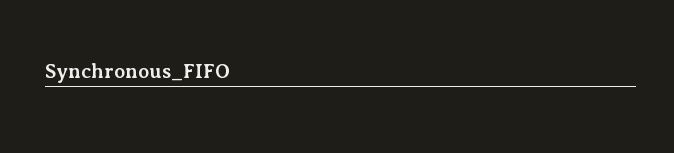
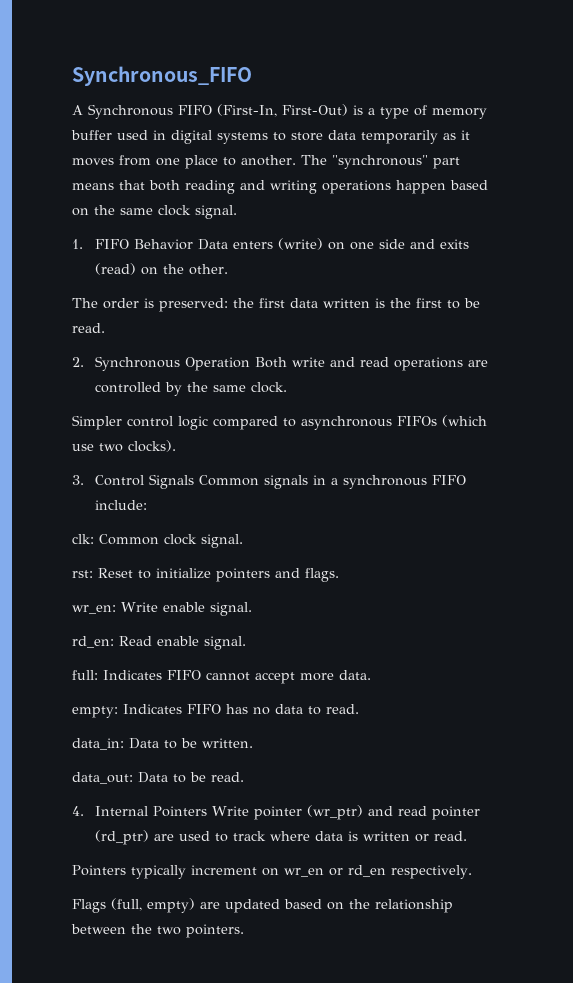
(230, 73) none -> [72,104,487,119] [71,130,470,144] [72,155,460,169] [72,180,488,194] [72,205,237,219] [72,238,469,250] [94,263,228,275] [72,298,480,312] [72,323,105,333] [72,356,488,371] [94,382,287,396] [72,415,487,430] [72,440,176,452] [72,474,466,489] [94,500,147,510] [72,534,243,548] [72,568,339,582] [72,602,252,616] [72,636,246,650] [72,670,371,684] [72,704,359,718] [72,738,253,750] [72,772,244,784] [72,805,480,820] [94,830,467,845] [72,865,472,879] [72,898,453,913] [71,924,244,938] // A Synchronous FIFO (First-In, First-Out) is a type of memory buffer used in digital systems to store data temporarily as it moves from one place to another. The "synchronous" part means that both reading and writing operations happen based on the same clock signal. // 1. FIFO Behavior Data enters (write) on one side and exits (read) on the other. // The order is preserved: the first data written is the first to be read. // 2. Synchronous Operation Both write and read operations are controlled by the same clock. // Simpler control logic compared to asynchronous FIFOs (which use two clocks). // 3. Control Signals Common signals in a synchronous FIFO include: // clk: Common clock signal. // rst: Reset to initialize pointers and flags. // wr_en: Write enable signal. // rd_en: Read enable signal. // full: Indicates FIFO cannot accept more data. // empty: Indicates FIFO has no data to read. // data_in: Data to be written. // data_out: Data to be read. // 4. Internal Pointers Write pointer (wr_ptr) and read pointer (rd_ptr) are used to track where data is written or read. // Pointers typically increment on wr_en or rd_en respectively. // Flags (full, empty) are updated based on the relationship between the two pointers.

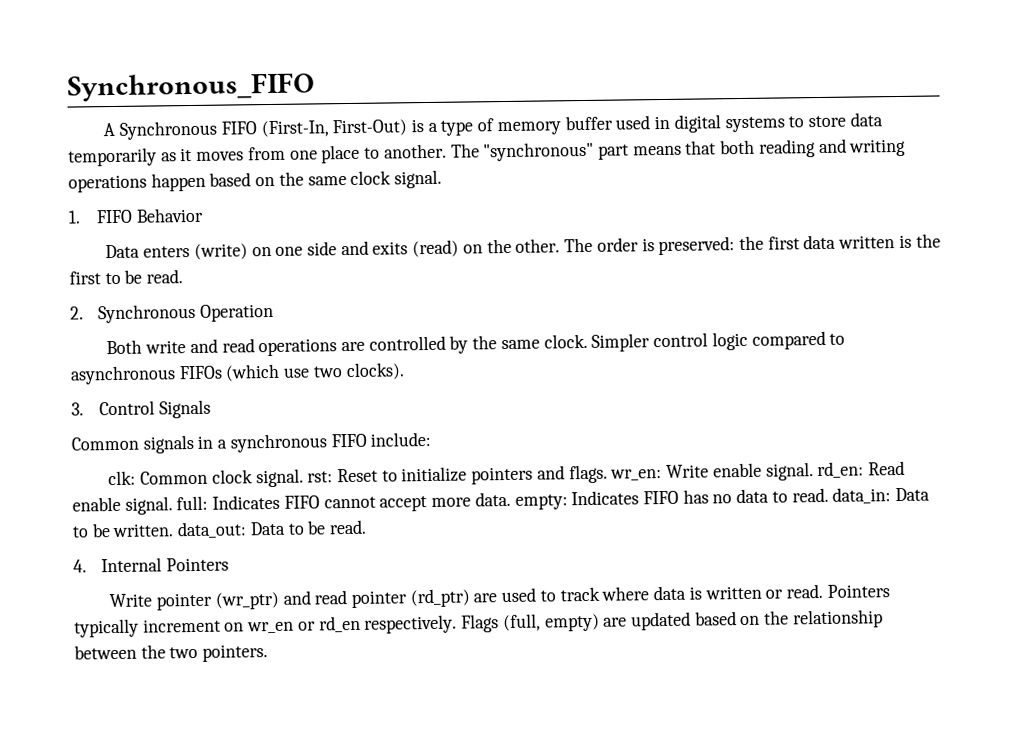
(193, 244) none -> (205, 215) //
(228, 269) // -> (561, 245) none
(250, 364) none -> (275, 312) //
(287, 387) // -> (588, 341) none
(194, 481) none -> (212, 409) //
(243, 541) // -> (304, 478) none
(339, 575) // -> (608, 474) none
(252, 609) // -> (814, 471) none
(246, 643) // -> (173, 505) none
(371, 675) // -> (511, 499) none
(359, 709) // -> (829, 495) none
(253, 743) // -> (175, 530) none
(207, 811) none -> (230, 564) //
(467, 836) // -> (823, 591) none
(472, 872) // -> (458, 624) none

